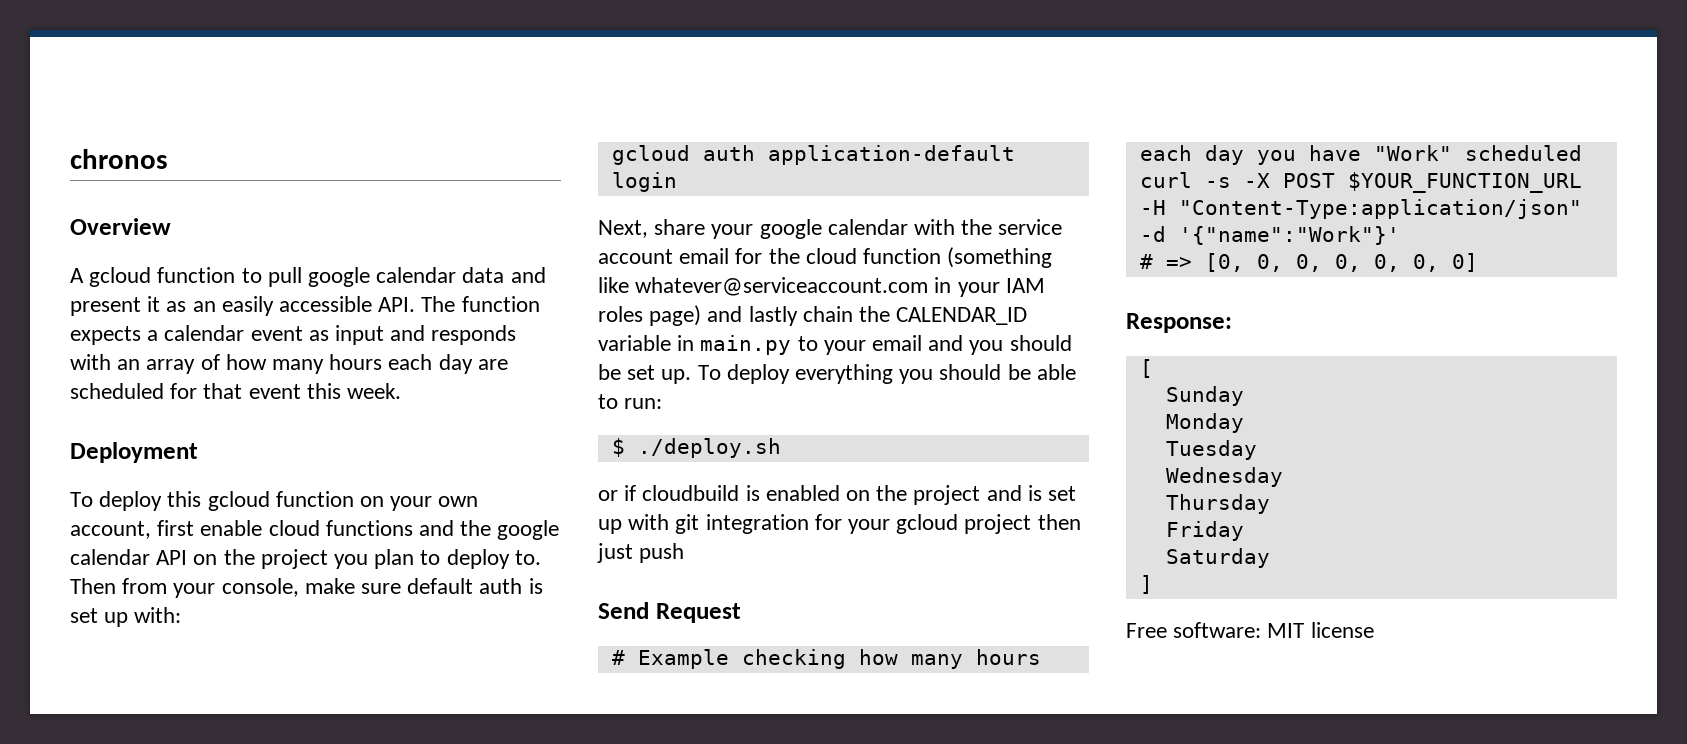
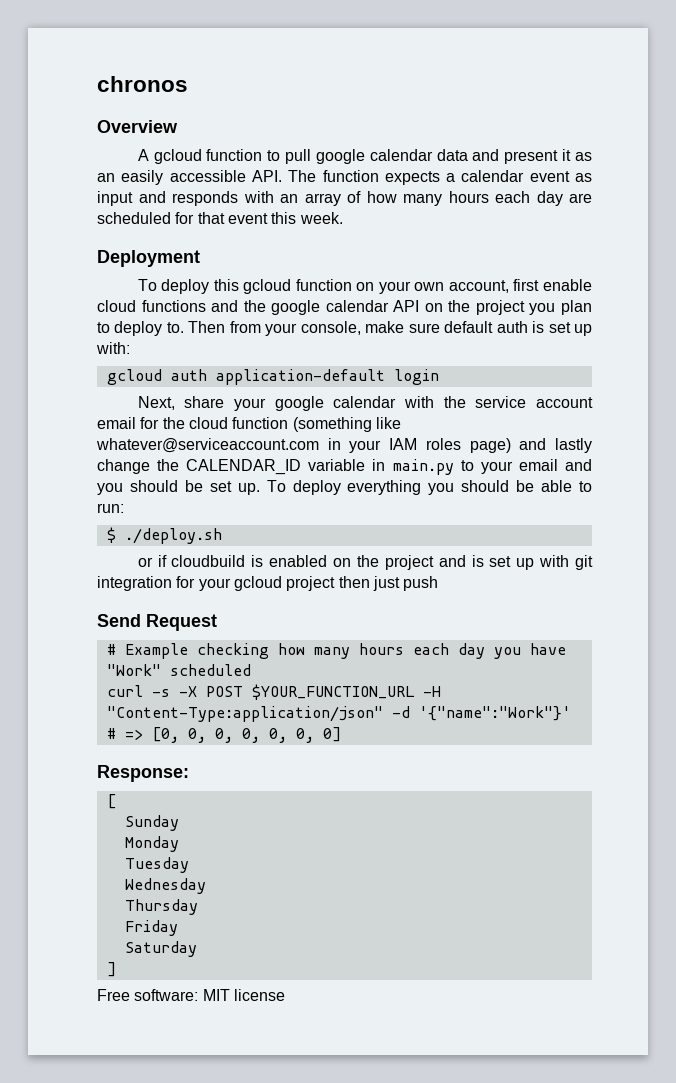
[802,306,853,322] chain -> [97,459,150,474] change

